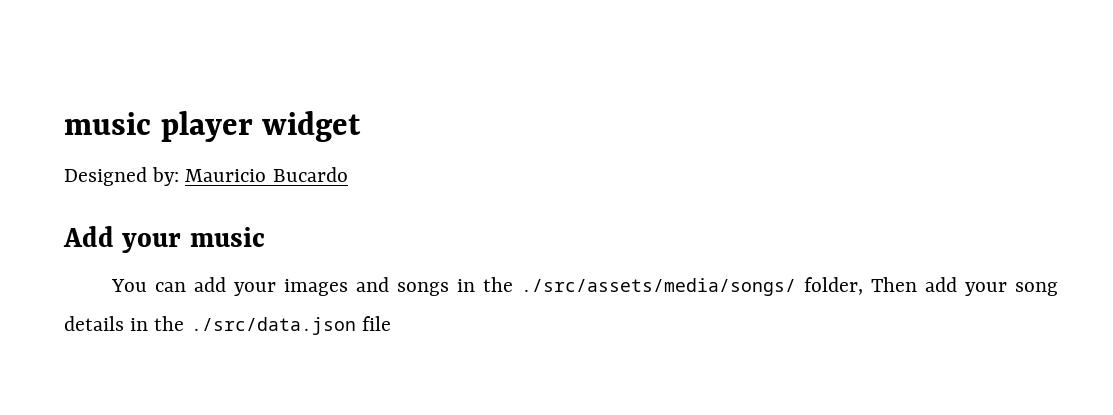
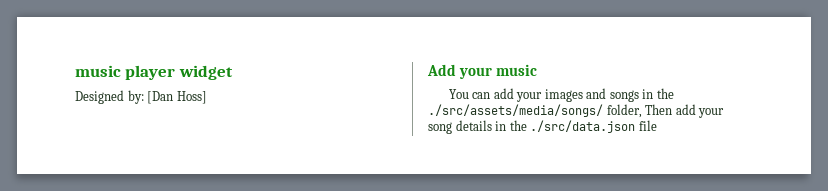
[185,167,348,182] Mauricio Bucardo -> [147,91,207,104] [Dan Hoss]

